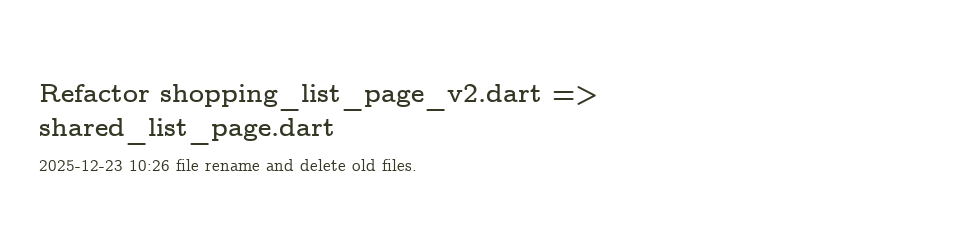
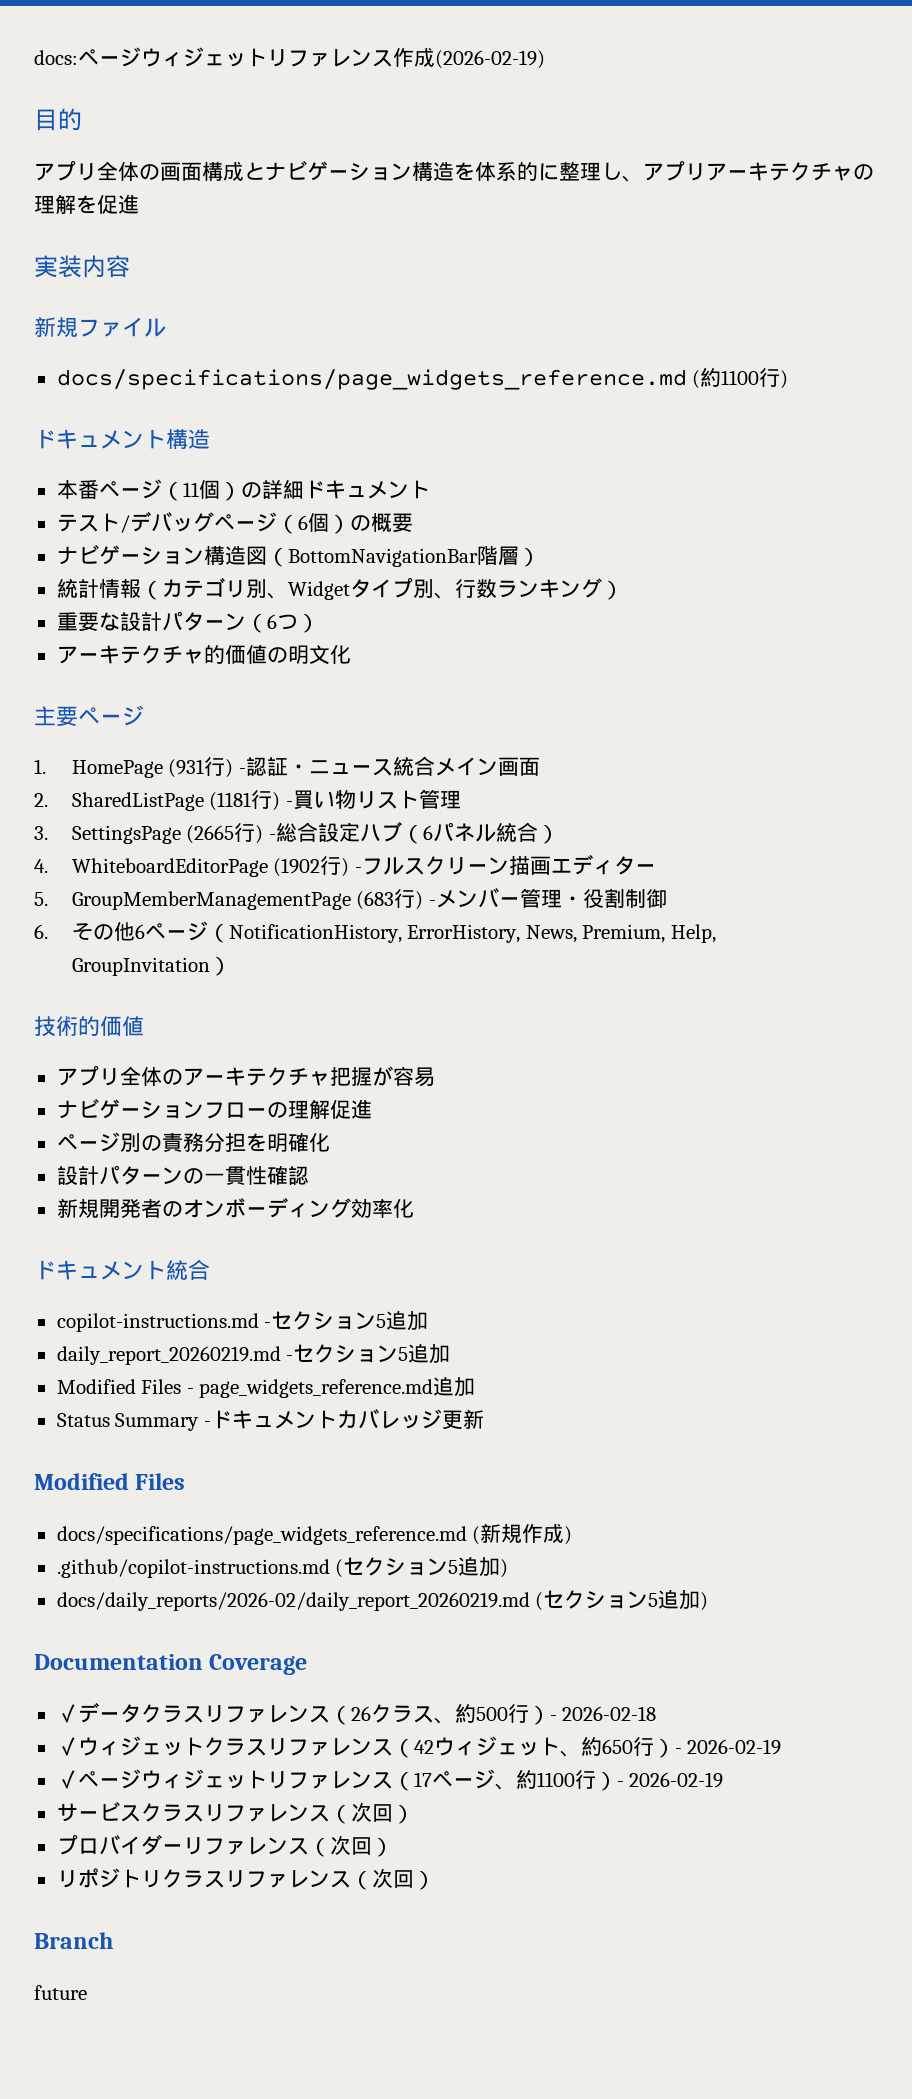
[39,84,598,111] [39,118,335,145] [39,159,417,171] Refactor shopping_list_page_v2.dart => shared_list_page.dart // 2025-12-23 10:26 file rename and delete old files. -> [34,47,545,69] [34,108,82,131] [34,161,874,182] [34,194,139,214] [34,255,130,278] [34,317,166,338] [56,368,789,390] [34,429,210,450] [56,479,430,501] [56,511,413,534] [56,545,540,567] [56,577,623,600] [56,611,319,633] [56,645,351,665] [34,705,144,727] [34,756,540,778] [34,789,461,811] [34,822,559,844] [34,854,656,877] [34,888,667,910] [34,921,716,943] [71,956,231,976] [34,1016,144,1037] [56,1066,435,1087] [56,1099,372,1119] [56,1132,330,1152] [56,1165,309,1185] [56,1197,414,1218] [34,1259,210,1280] [56,1310,429,1332] [56,1343,451,1365] [56,1376,476,1398] [56,1409,484,1431] [34,1473,186,1490] [56,1523,573,1545] [56,1556,509,1578] [56,1589,709,1611] [34,1654,308,1675] [56,1702,657,1725] [56,1736,782,1758] [56,1769,724,1791] [56,1802,414,1824] [56,1834,393,1857] [56,1868,435,1890] [34,1932,113,1949] [34,1985,87,2000] docs:ページウィジェットリファレンス作成(2026-02-19) // 目的 // アプリ全体の画面構成とナビゲーション構造を体系的に整理し、アプリアーキテクチャの理解を促進 // 実装内容 // 新規ファイル // docs/specifications/page_widgets_reference.md (約1100行) // ドキュメント構造 // 本番ページ（11個）の詳細ドキュメント // テスト/デバッグページ（6個）の概要 // ナビゲーション構造図（BottomNavigationBar階層） // 統計情報（カテゴリ別、Widgetタイプ別、行数ランキング） // 重要な設計パターン（6つ） // アーキテクチャ的価値の明文化 // 主要ページ // 1. HomePage (931行) -認証・ニュース統合メイン画面 // 2. SharedListPage (1181行) -買い物リスト管理 // 3. SettingsPage (2665行) -総合設定ハブ（6パネル統合） // 4. WhiteboardEditorPage (1902行) -フルスクリーン描画エディター // 5. GroupMemberManagementPage (683行) -メンバー管理・役割制御 // 6.その他6ページ（NotificationHistory, ErrorHistory, News, Premium, Help, GroupInvitation） // 技術的価値 // アプリ全体のアーキテクチャ把握が容易 // ナビゲーションフローの理解促進 // ページ別の責務分担を明確化 // 設計パターンの一貫性確認 // 新規開発者のオンボーディング効率化 // ドキュメント統合 // copilot-instructions.md -セクション5追加 // daily_report_20260219.md -セクション5追加 // Modified Files - page_widgets_reference.md追加 // Status Summary -ドキュメントカバレッジ更新 // Modified Files // docs/specifications/page_widgets_reference.md (新規作成) // .github/copilot-instructions.md (セクション5追加) // docs/daily_reports/2026-02/daily_report_20260219.md (セクション5追加) // Documentation Coverage // ✓データクラスリファレンス（26クラス、約500行）- 2026-02-18 // ✓ウィジェットクラスリファレンス（42ウィジェット、約650行）- 2026-02-19 // ✓ページウィジェットリファレンス（17ページ、約1100行）- 2026-02-19 // サービスクラスリファレンス（次回） // プロバイダーリファレンス（次回） // リポジトリクラスリファレンス（次回） // Branch // future

